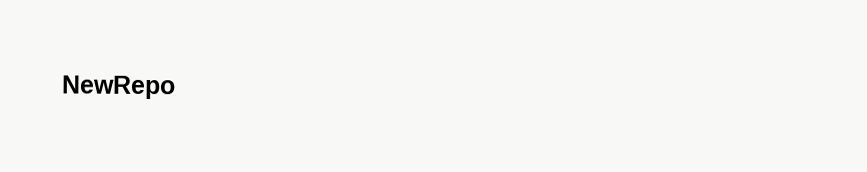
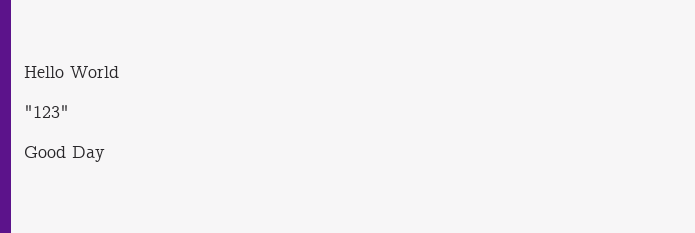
[61,75,176,100] NewRepo -> [24,66,119,78] [24,105,69,118] [24,146,105,162] Hello World // "123" // Good Day

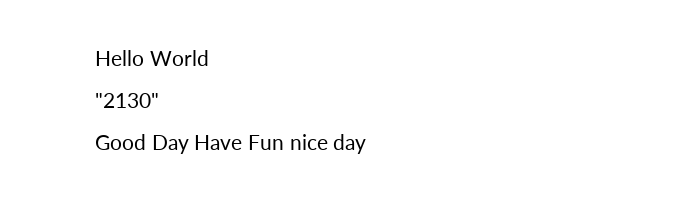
[24,105,69,118] "123" -> [95,93,159,108] "2130"
(105, 154) none -> [194,134,367,154] Have Fun nice day

